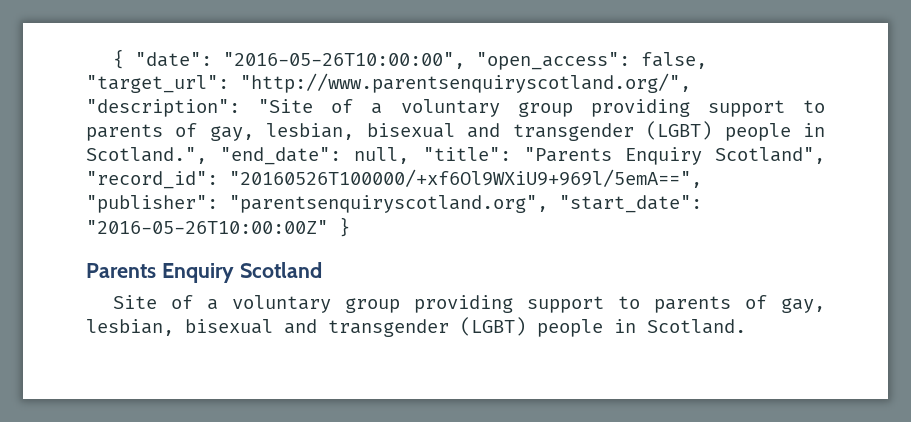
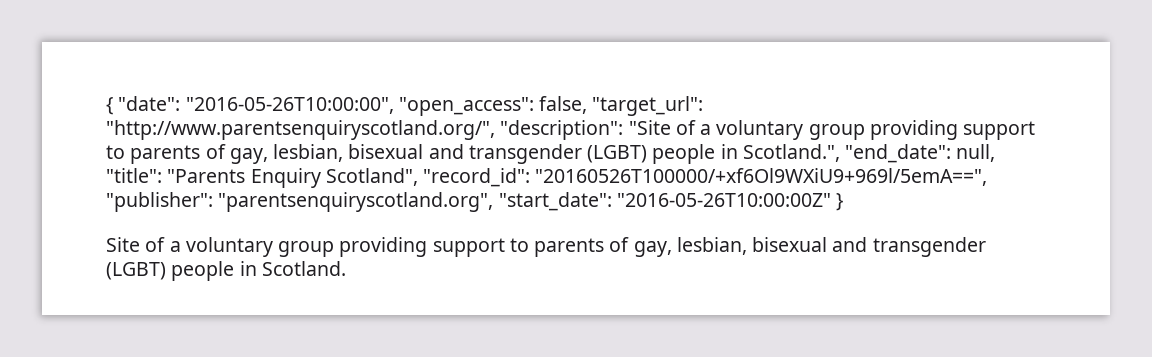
[86,262,322,283] // Parents Enquiry Scotland -> (844, 202) none

